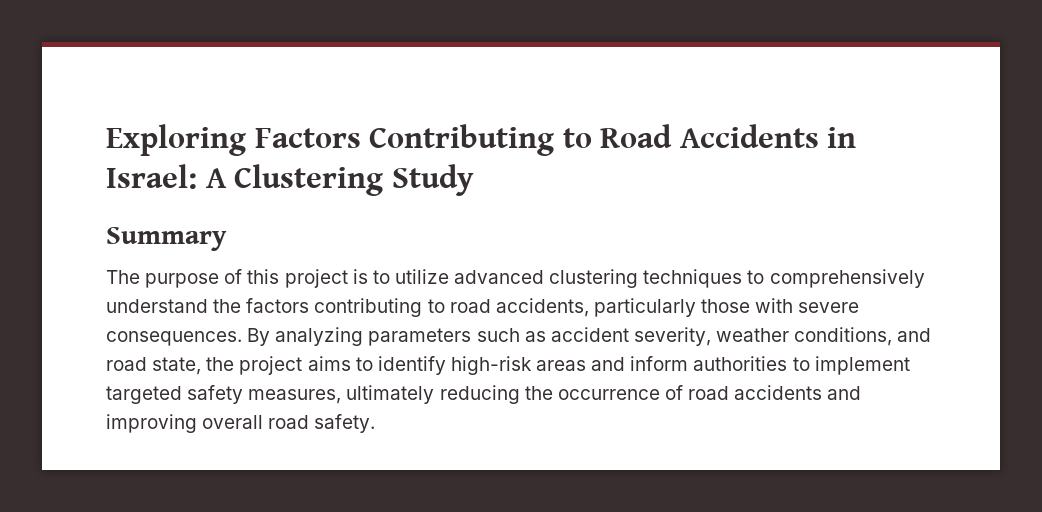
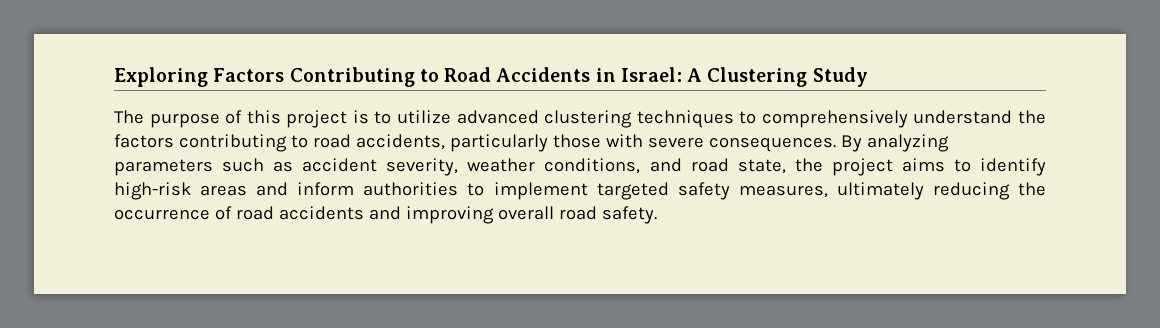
[106,227,227,251] // Summary -> (868, 77) none

